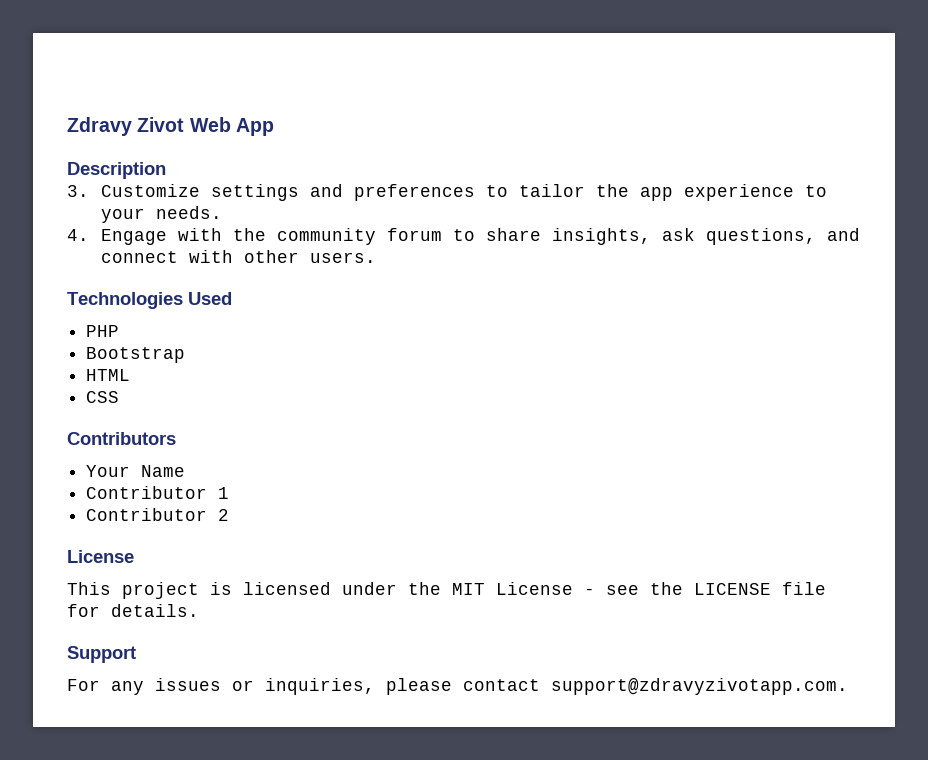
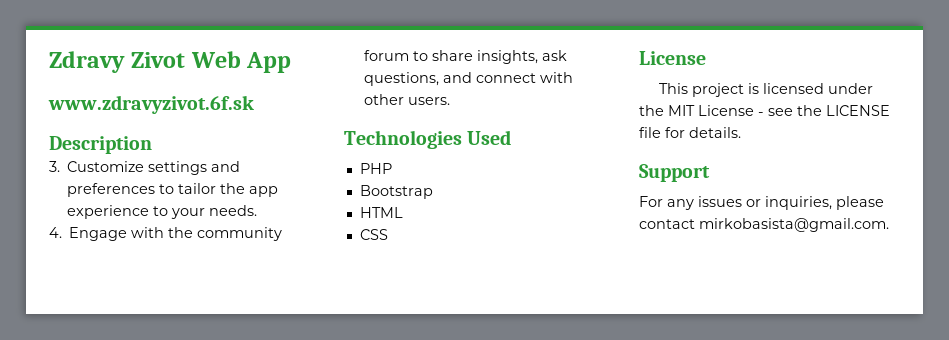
(274, 127) none -> [48,95,254,114] // www.zdravyzivot.6f.sk
[67,432,176,445] [86,465,186,477] [86,486,230,499] [86,508,230,521] // Contributors // Your Name // Contributor 1 // Contributor 2 -> (388, 234) none
[551,678,848,695] support@zdravyzivotapp.com. -> [699,218,889,232] mirkobasista@gmail.com.

